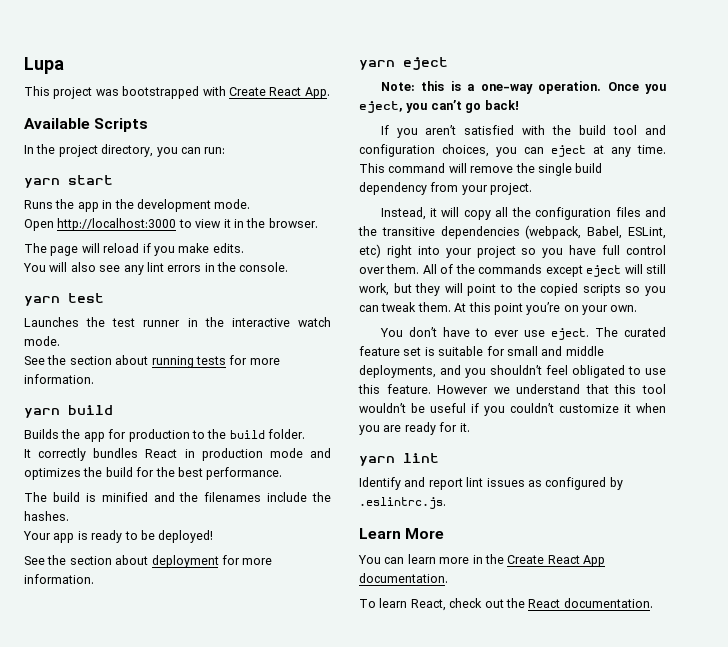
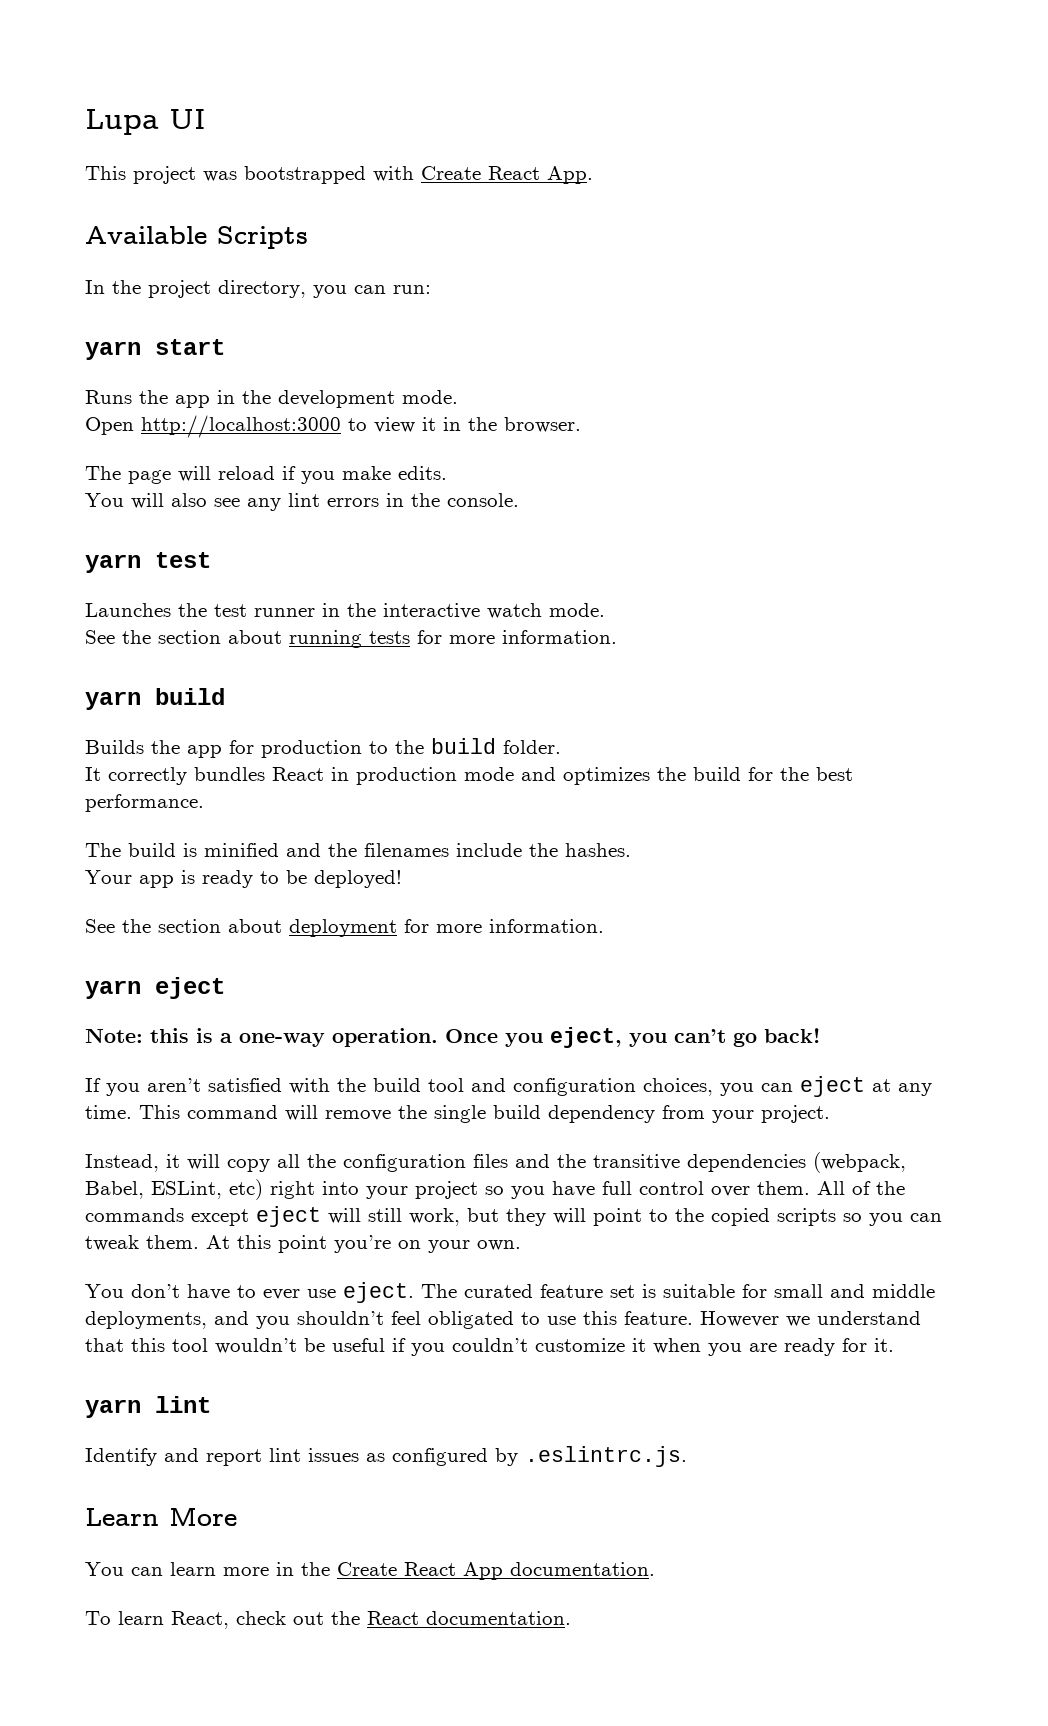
(64, 65) none -> [169,109,206,129] UI

